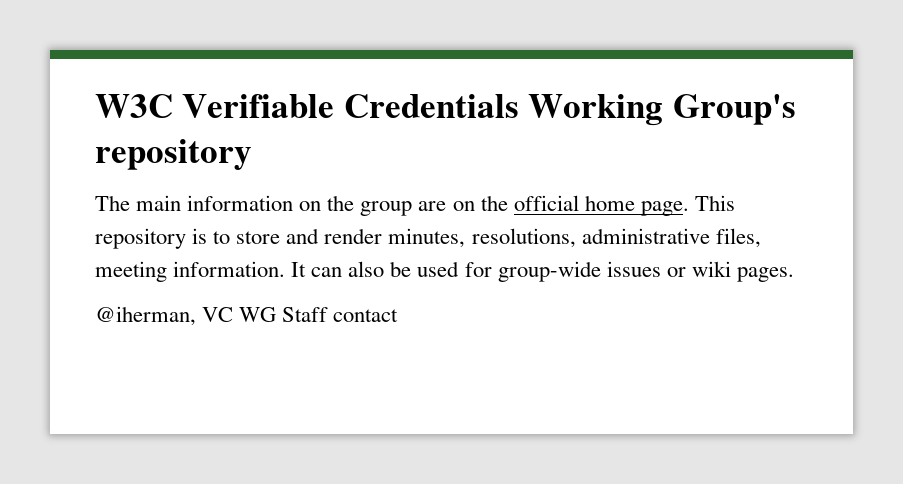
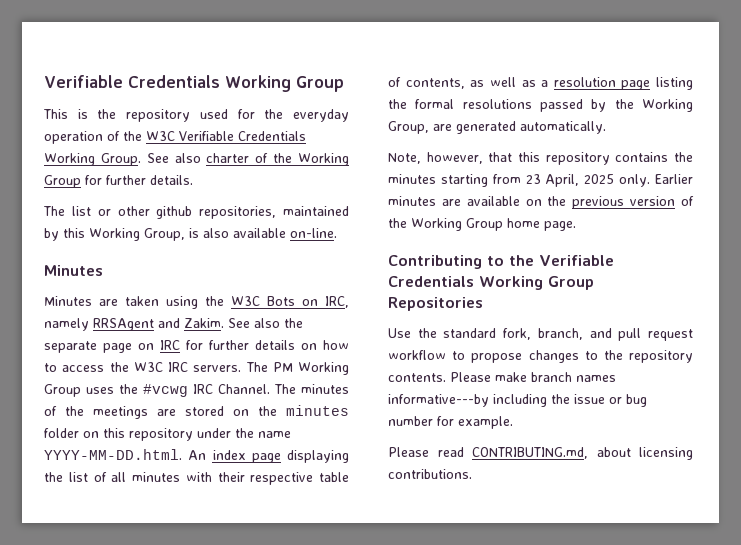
[95,94,796,126] [95,139,252,170] [95,195,735,216] [95,228,761,249] [95,261,794,282] [95,306,399,326] W3C Verifiable Credentials Working Group's repository // The main information on the group are on the official home page. This repository is to store and render minutes, resolutions, administrative files, meeting information. It can also be used for group-wide issues or wiki pages. // @iherman, VC WG Staff contact -> [44,75,344,92] [43,109,349,122] [44,131,306,144] [44,153,349,166] [44,175,193,188] [43,206,349,219] [44,228,337,241] [44,265,103,276] [44,296,349,309] [44,318,303,331] [44,340,349,353] [44,362,349,375] [44,384,349,397] [44,405,349,419] [44,428,291,441] [44,449,349,463] [44,472,349,485] [388,77,693,90] [388,99,693,112] [388,121,606,134] [388,152,693,165] [388,174,693,187] [388,196,694,209] [388,218,576,231] [388,255,614,269] [388,276,594,290] [388,297,483,311] [388,328,693,341] [388,350,693,363] [388,372,616,382] [388,394,647,407] [388,416,513,429] [388,447,693,460] [388,469,472,479] Verifiable Credentials Working Group // This is the repository used for the everyday operation of the W3C Verifiable Credentials Working Group. See also charter of the Working Group for further details. // The list or other github repositories, maintained by this Working Group, is also available on-line. // Minutes // Minutes are taken using the W3C Bots on IRC, namely RRSAgent and Zakim. See also the separate page on IRC for further details on how to access the W3C IRC servers. The PM Working Group uses the #vcwg IRC Channel. The minutes of the meetings are stored on the minutes folder on this repository under the name YYYY-MM-DD.html. An index page displaying the list of all minutes with their respective table of contents, as well as a resolution page listing the formal resolutions passed by the Working Group, are generated automatically. // Note, however, that this repository contains the minutes starting from 23 April, 2025 only. Earlier minutes are available on the previous version of the Working Group home page. // Contributing to the Verifiable Credentials Working Group Repositories // Use the standard fork, branch, and pull request workflow to propose changes to the repository contents. Please make branch names informative---by including the issue or bug number for example. // Please read CONTRIBUTING.md, about licensing contributions.

